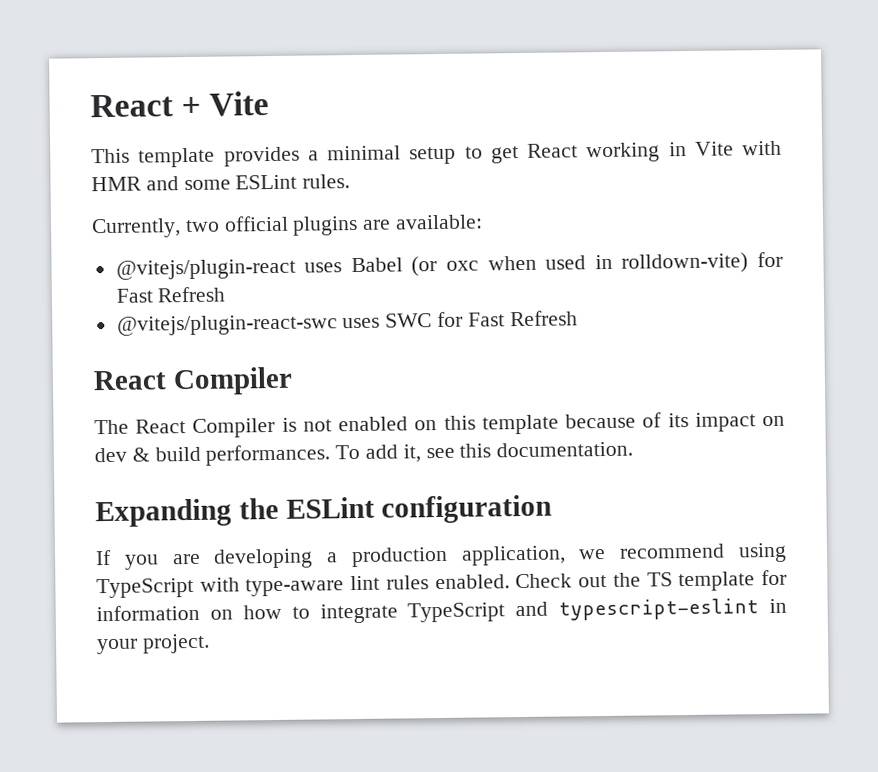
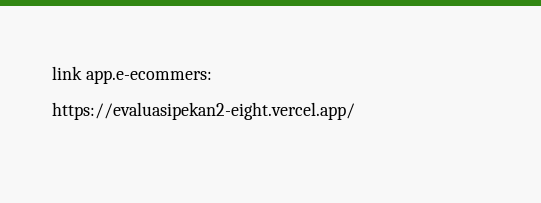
[90,91,270,118] [91,140,782,168] [91,174,351,192] [91,214,484,239] [115,251,783,280] [115,286,226,303] [116,310,578,336] [93,366,293,396] [94,412,786,438] [94,441,634,466] [95,494,553,528] [95,542,788,570] [96,569,788,599] [96,598,787,624] [97,633,210,655] React + Vite // This template provides a minimal setup to get React working in Vite with HMR and some ESLint rules. // Currently, two official plugins are available: // @vitejs/plugin-react uses Babel (or oxc when used in rolldown-vite) for Fast Refresh // @vitejs/plugin-react-swc uses SWC for Fast Refresh // React Compiler // The React Compiler is not enabled on this template because of its impact on dev & build performances. To add it, see this documentation. // Expanding the ESLint configuration // If you are developing a production application, we recommend using TypeScript with type-aware lint rules enabled. Check out the TS template for information on how to integrate TypeScript and typescript-eslint in your project. -> [52,66,212,84] [52,102,355,120] link app.e-ecommers: // https://evaluasipekan2-eight.vercel.app/

